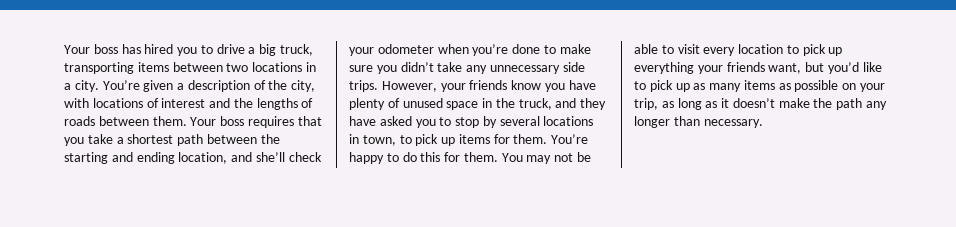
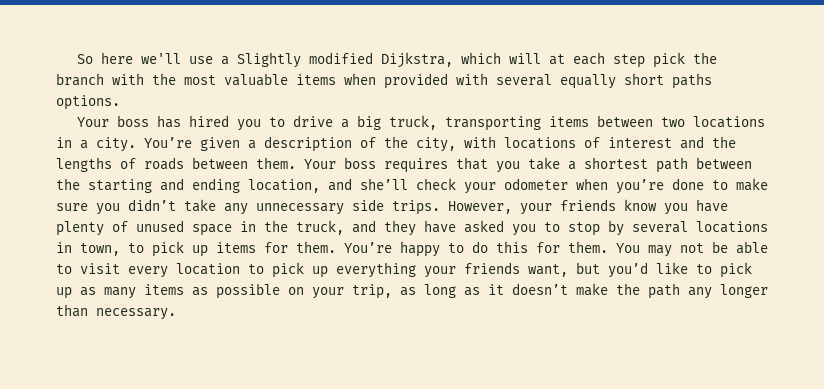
(64, 49) none -> [76,52,717,68] [56,73,712,89] [56,95,120,110] So here we'll use a Slightly modified Dijkstra, which will at each step pick the branch with the most valuable items when provided with several equally short paths options. //

